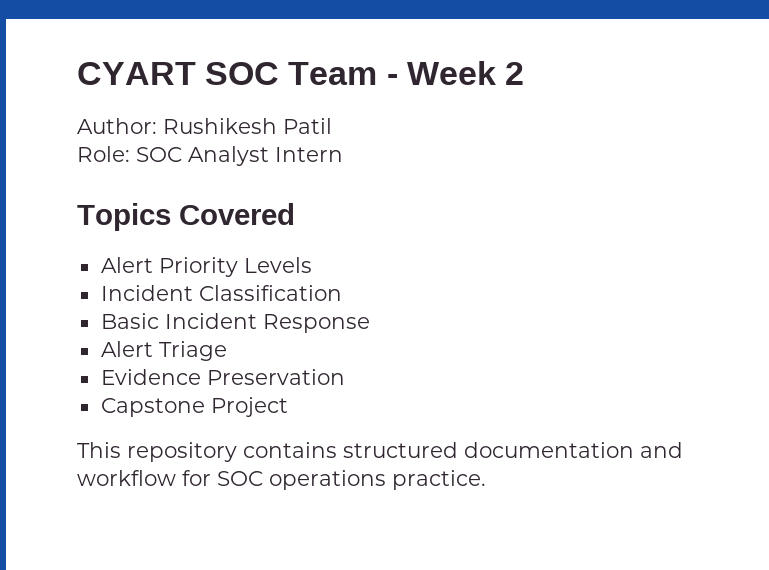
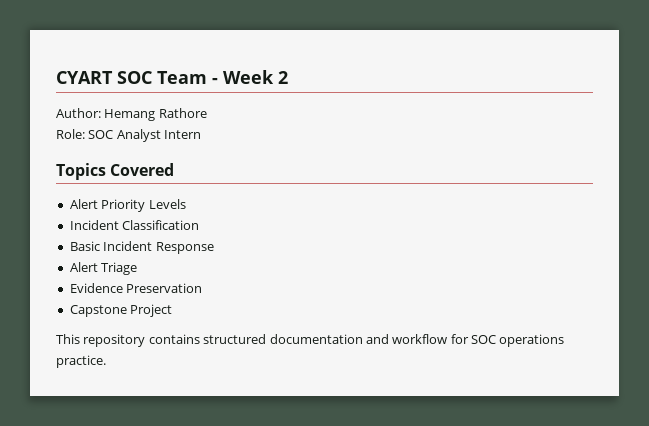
[163,118,332,134] Rushikesh Patil -> [104,108,207,121] Hemang Rathore

